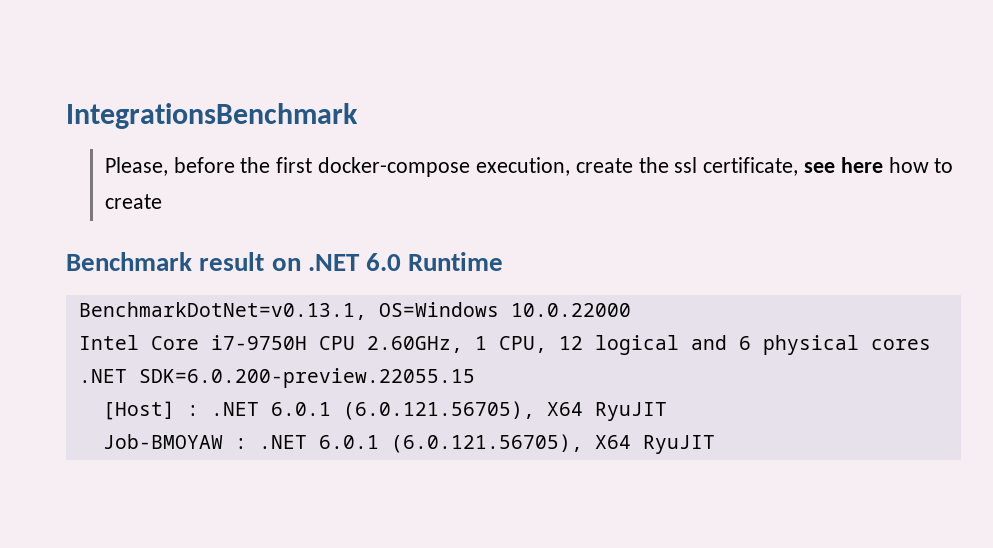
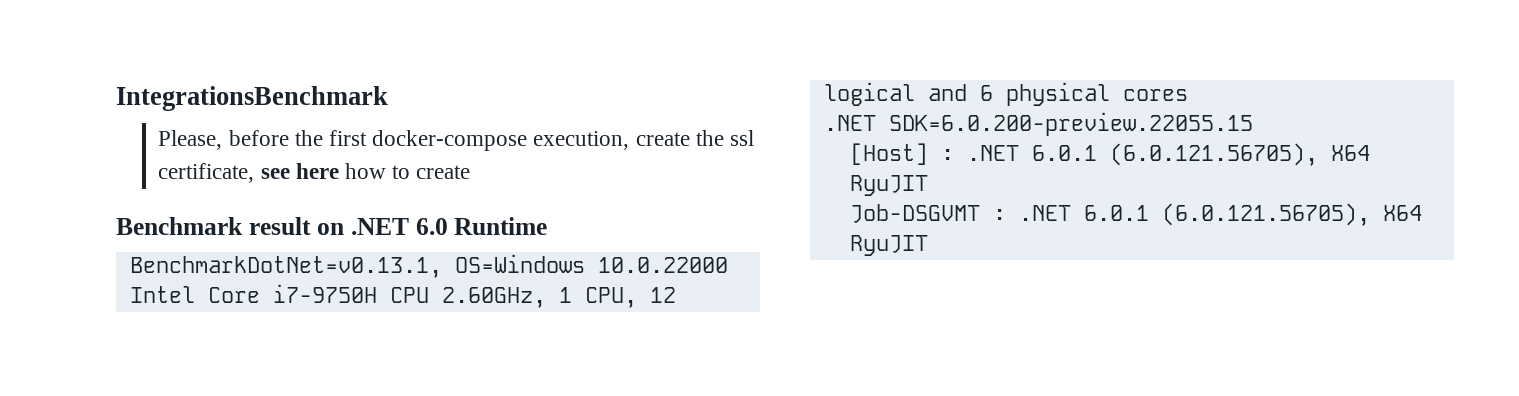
[102,434,223,449] Job-BMOYAW -> [849,204,980,223] Job-DSGVMT

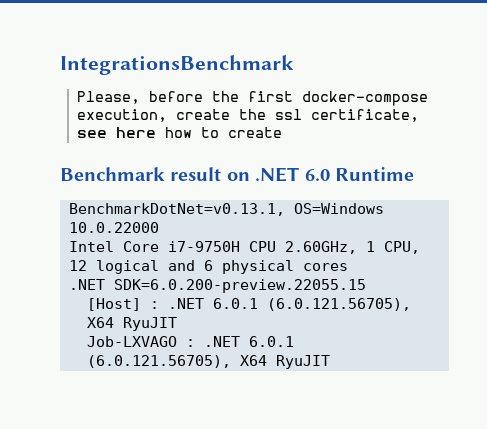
[849,204,980,223] Job-DSGVMT -> [86,336,177,347] Job-LXVAGO

